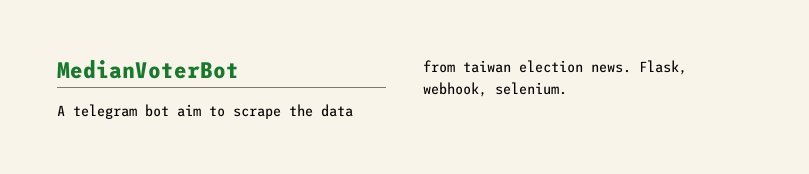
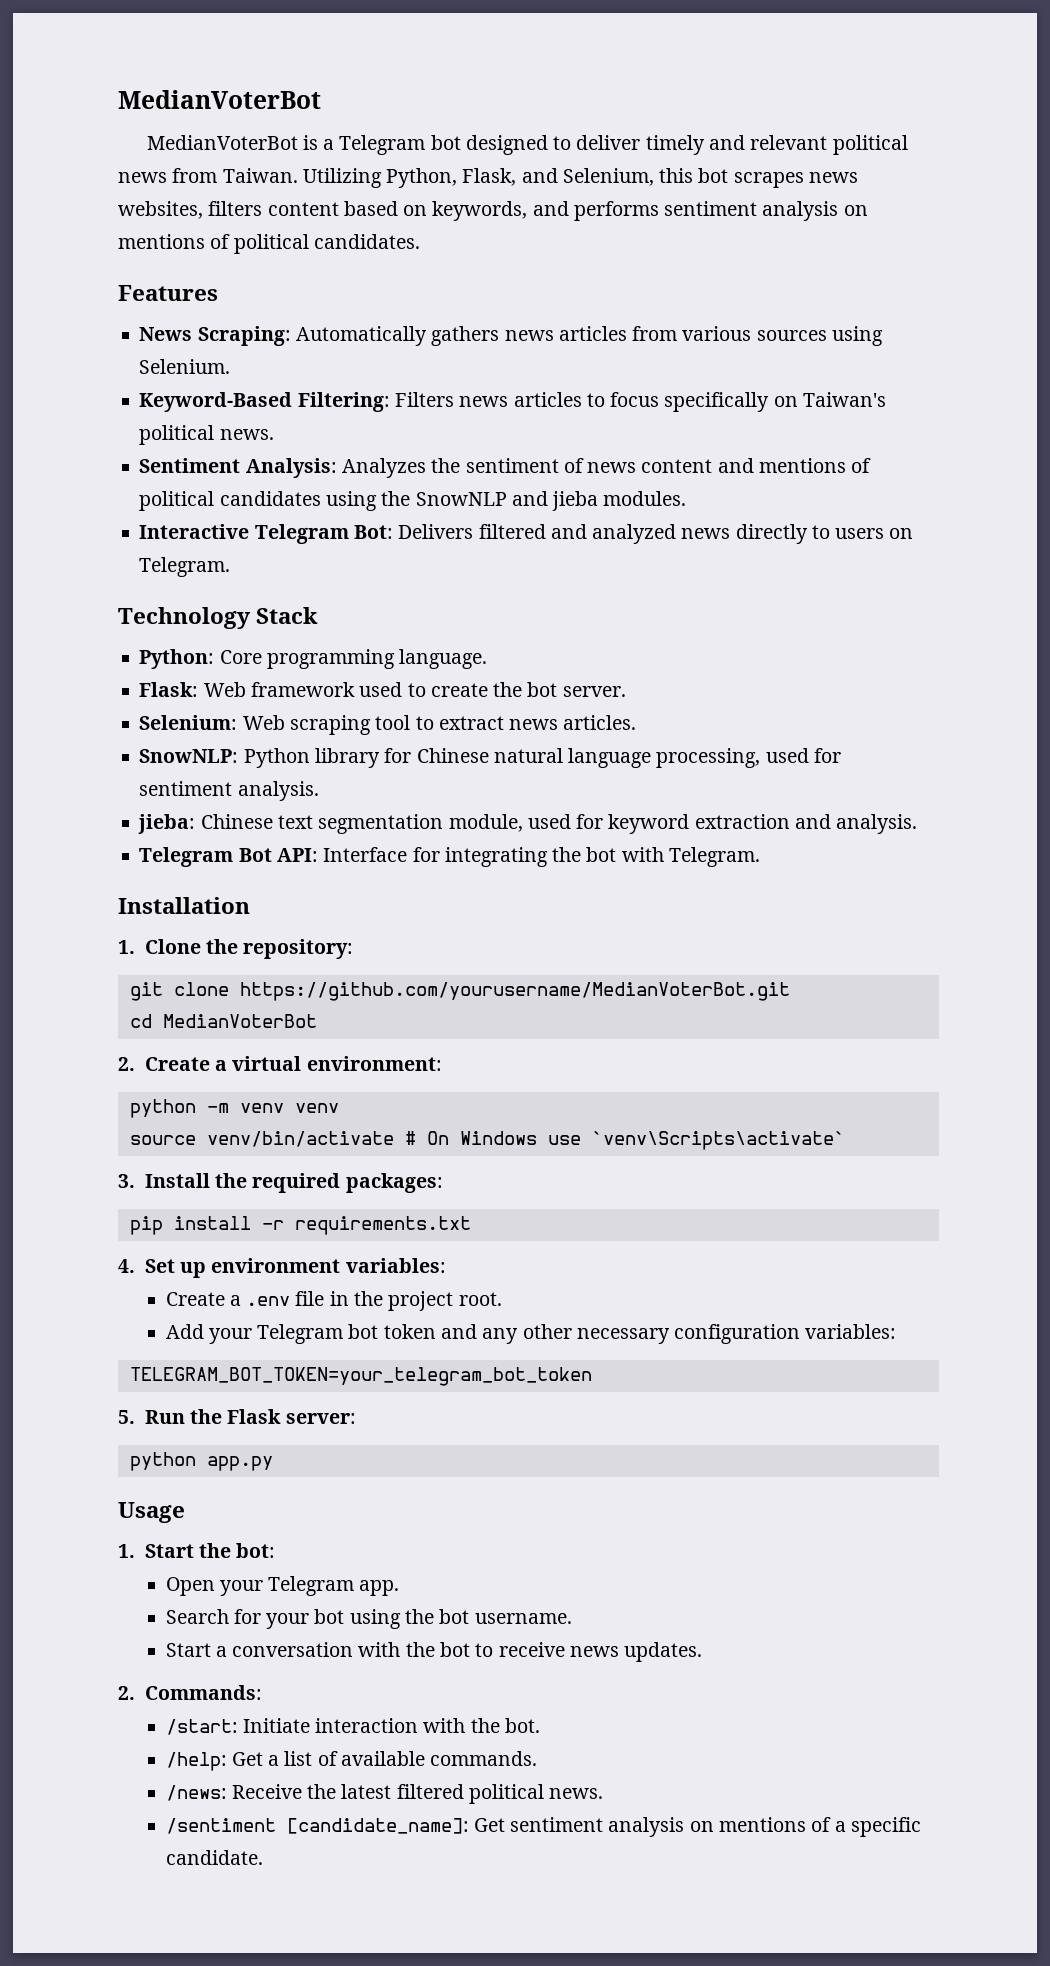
[57,60,239,79] [57,104,353,119] [423,60,687,75] [423,82,567,97] MedianVoterBot // A telegram bot aim to scrape the data from taiwan election news. Flask, webhook, selenium. -> [118,90,321,109] [146,135,908,155] [118,168,858,188] [118,201,868,221] [118,234,420,254] [118,285,218,301] [139,326,883,346] [139,359,231,374] [139,392,886,412] [139,425,274,445] [139,458,872,478] [139,491,687,511] [139,524,914,544] [139,557,231,577] [118,607,319,629] [139,649,488,669] [139,682,626,697] [139,715,637,735] [139,748,841,768] [139,781,319,801] [138,814,918,834] [139,847,760,867] [118,897,250,914] [118,939,354,959] [129,982,790,1001] [129,1014,317,1028] [118,1056,442,1071] [129,1099,339,1118] [129,1131,845,1150] [118,1173,443,1193] [129,1216,471,1235] [118,1258,446,1278] [165,1291,502,1311] [165,1324,897,1344] [129,1367,592,1386] [118,1409,356,1424] [129,1452,273,1471] [118,1502,185,1523] [118,1543,276,1558] [165,1576,400,1596] [165,1609,572,1629] [165,1642,703,1662] [118,1685,262,1700] [165,1718,540,1735] [165,1751,538,1771] [165,1784,604,1804] [165,1817,921,1837] [165,1850,263,1865] MedianVoterBot // MedianVoterBot is a Telegram bot designed to deliver timely and relevant political news from Taiwan. Utilizing Python, Flask, and Selenium, this bot scrapes news websites, filters content based on keywords, and performs sentiment analysis on mentions of political candidates. // Features // News Scraping: Automatically gathers news articles from various sources using Selenium. // Keyword-Based Filtering: Filters news articles to focus specifically on Taiwan's political news. // Sentiment Analysis: Analyzes the sentiment of news content and mentions of political candidates using the SnowNLP and jieba modules. // Interactive Telegram Bot: Delivers filtered and analyzed news directly to users on Telegram. // Technology Stack // Python: Core programming language. // Flask: Web framework used to create the bot server. // Selenium: Web scraping tool to extract news articles. // SnowNLP: Python library for Chinese natural language processing, used for sentiment analysis. // jieba: Chinese text segmentation module, used for keyword extraction and analysis. // Telegram Bot API: Interface for integrating the bot with Telegram. // Installation // 1. Clone the repository: // git clone https://github.com/yourusername/MedianVoterBot.git // cd MedianVoterBot // 2. Create a virtual environment: // python -m venv venv // source venv/bin/activate # On Windows use `venv\Scripts\activate` // 3. Install the required packages: // pip install -r requirements.txt // 4. Set up environment variables: // Create a .env file in the project root. // Add your Telegram bot token and any other necessary configuration variables: // TELEGRAM_BOT_TOKEN=your_telegram_bot_token // 5. Run the Flask server: // python app.py // Usage // 1. Start the bot: // Open your Telegram app. // Search for your bot using the bot username. // Start a conversation with the bot to receive news updates. // 2. Commands: // /start: Initiate interaction with the bot. // /help: Get a list of available commands. // /news: Receive the latest filtered political news. // /sentiment [candidate_name]: Get sentiment analysis on mentions of a specific candidate.

